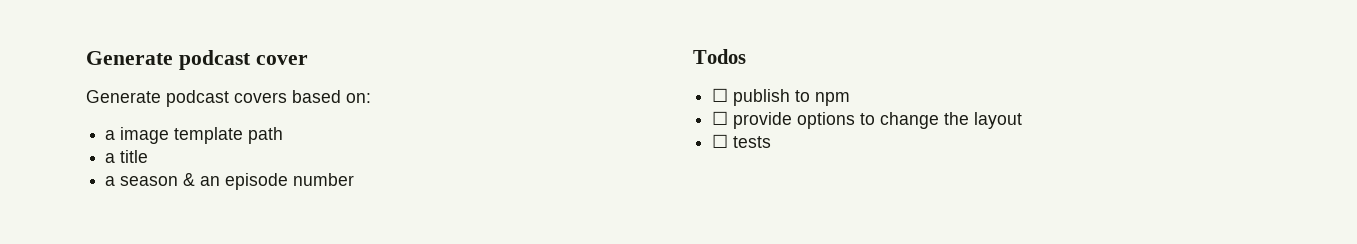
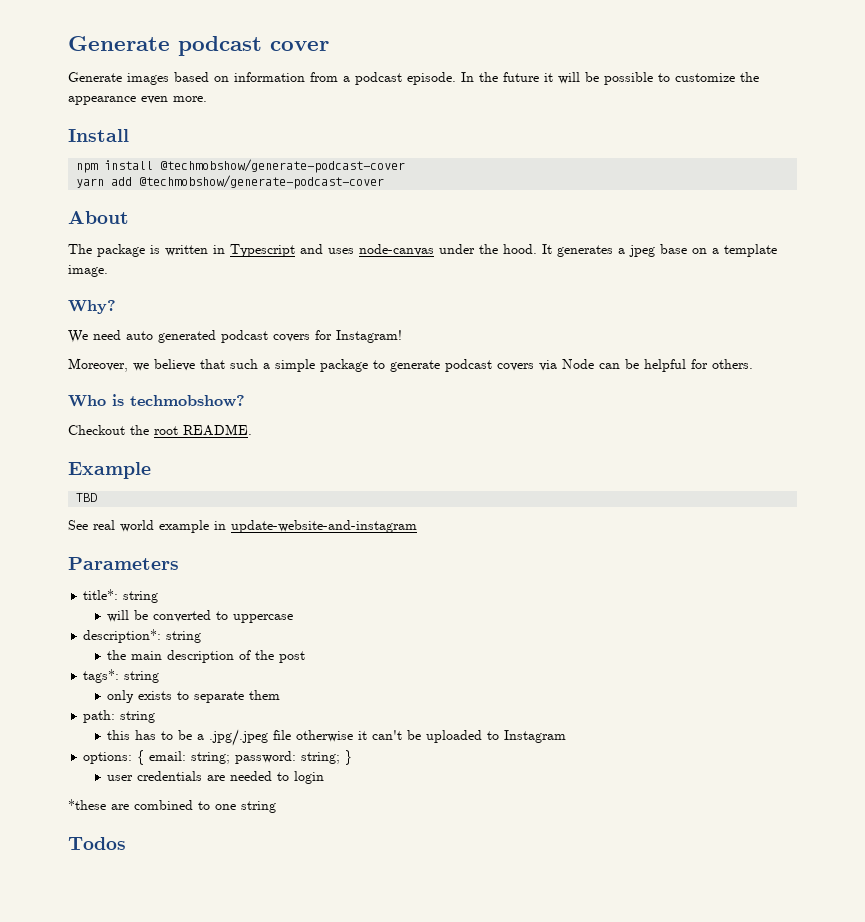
[166,90,371,107] [105,127,284,144] [105,150,149,163] [105,173,355,190] [693,49,746,64] [712,88,851,106] [712,111,1023,129] [712,134,772,148] podcast covers based on: // a image template path // a title // a season & an episode number // Todos // ☐ publish to npm // ☐ provide options to change the layout // ☐ tests -> [127,72,759,85] [68,96,207,105] [68,129,129,142] [76,159,406,173] [76,175,385,189] [68,211,129,224] [68,244,777,257] [68,265,108,277] [68,300,116,314] [68,330,402,343] [68,358,753,372] [68,394,245,407] [68,424,252,436] [68,462,151,479] [76,493,98,502] [68,520,417,533] [68,557,179,570] [83,589,159,603] [107,610,294,623] [83,629,202,643] [107,650,306,663] [83,669,160,683] [107,690,281,703] [83,710,156,723] [107,729,567,746] [83,750,353,765] [107,771,325,784] [68,799,276,813] [68,837,126,850] images based on information from a podcast episode. In the future it will be possible to customize the appearance even more. // Install // npm install @techmobshow/generate-podcast-cover // yarn add @techmobshow/generate-podcast-cover // About // The package is written in Typescript and uses node-canvas under the hood. It generates a jpeg base on a template image. // Why? // We need auto generated podcast covers for Instagram! // Moreover, we believe that such a simple package to generate podcast covers via Node can be helpful for others. // Who is techmobshow? // Checkout the root README. // Example // TBD // See real world example in update-website-and-instagram // Parameters // title*: string // will be converted to uppercase // description*: string // the main description of the post // tags*: string // only exists to separate them // path: string // this has to be a .jpg/.jpeg file otherwise it can't be uploaded to Instagram // options: { email: string; password: string; } // user credentials are needed to login // *these are combined to one string // Todos

